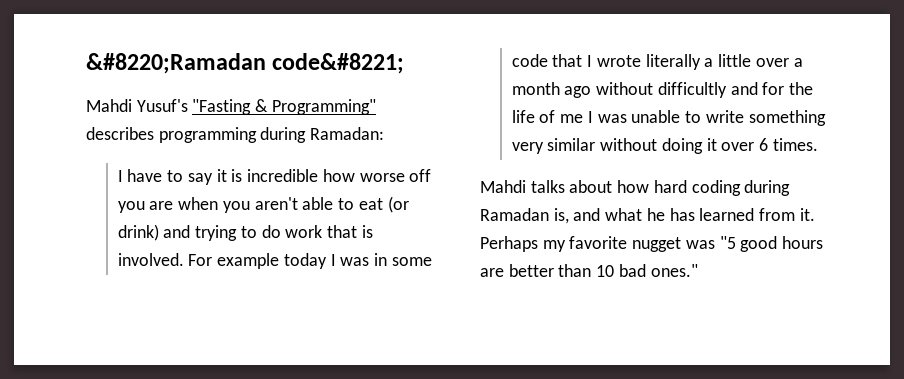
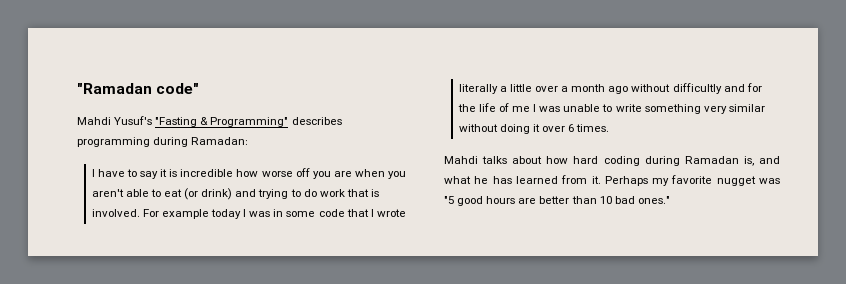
[86,53,405,74] &#8220;Ramadan code&#8221; -> [77,83,200,94] "Ramadan code"

